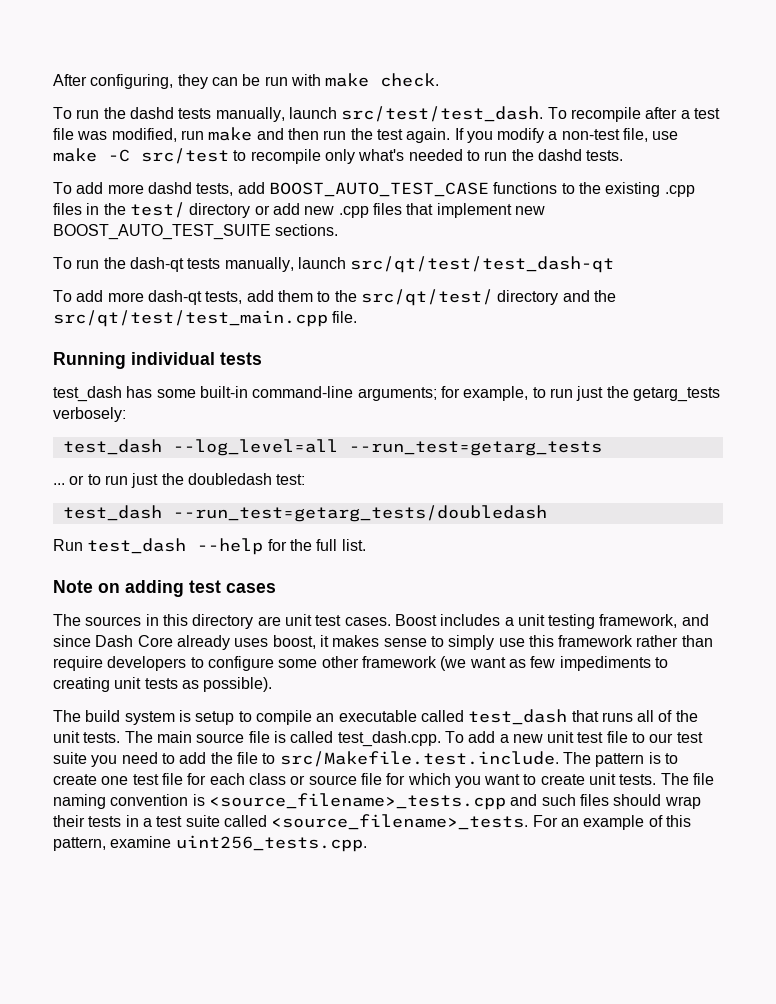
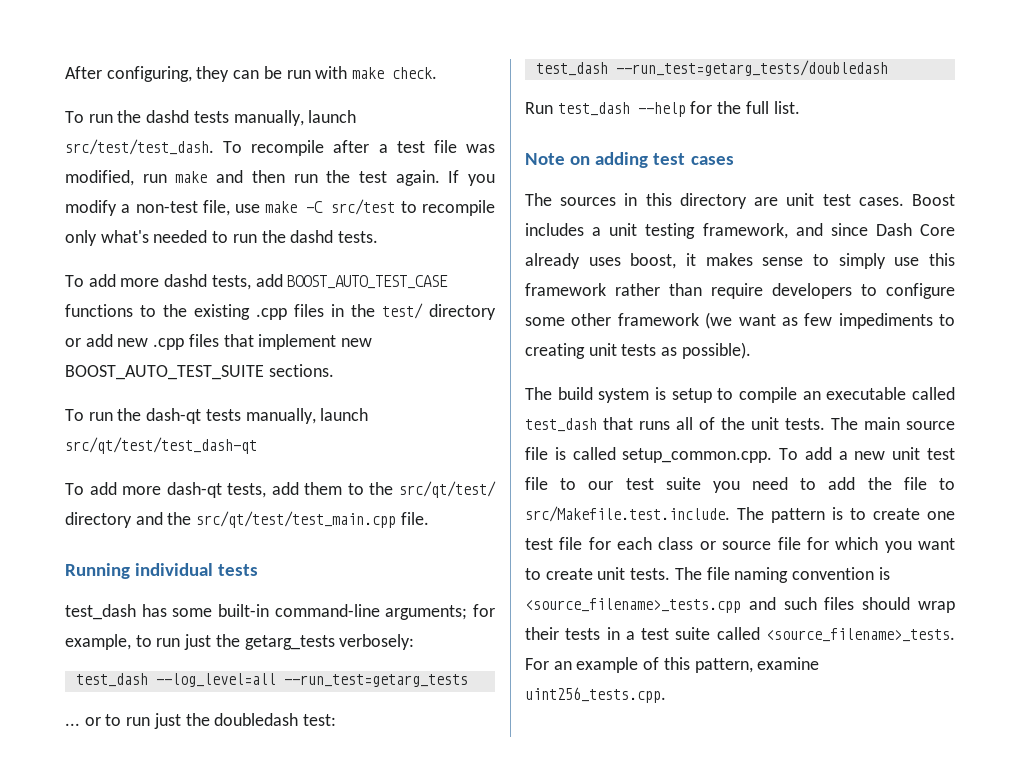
[337,731,441,747] test_dash.cpp. -> [622,448,773,463] setup_common.cpp.

